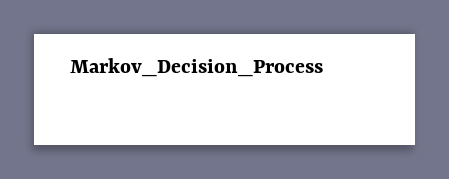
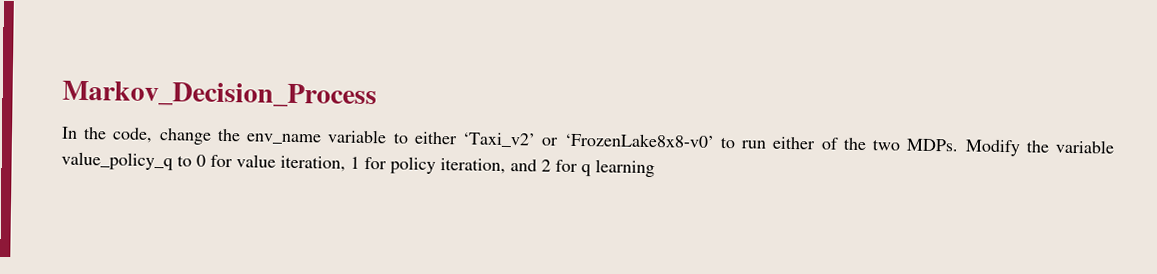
(323, 67) none -> [61,126,1115,157] [61,151,655,178] // In the code, change the env_name variable to either ‘Taxi_v2’ or ‘FrozenLake8x8-v0’ to run either of the two MDPs. Modify the variable value_policy_q to 0 for value iteration, 1 for policy iteration, and 2 for q learning

